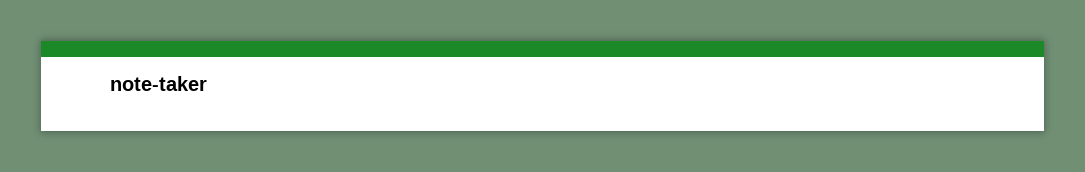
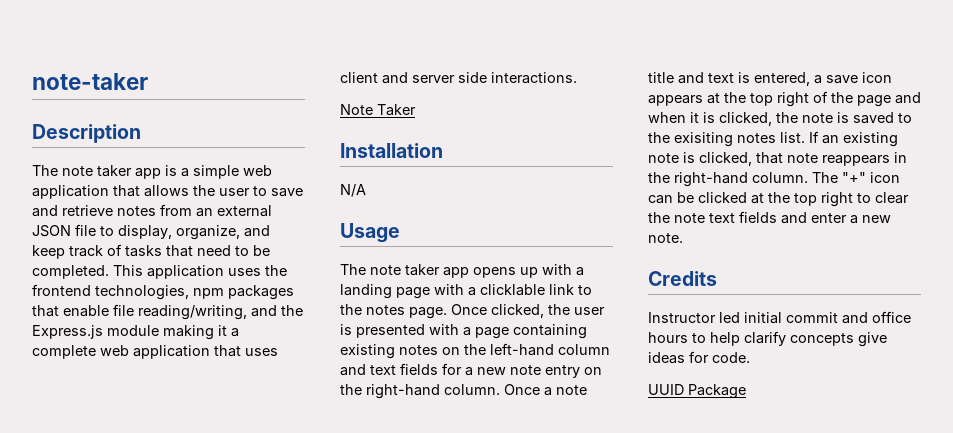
(207, 83) none -> [32,124,141,143] [32,165,272,179] [32,185,303,199] [32,204,272,217] [32,224,270,240] [32,244,270,259] [32,265,287,279] [32,284,294,300] [32,304,303,320] [32,325,239,340] [32,345,278,359] [340,72,577,84] [340,104,416,116] [340,143,443,158] [340,184,366,197] [340,223,400,243] [340,264,584,278] [340,284,592,299] [340,304,605,319] [340,324,587,339] [340,343,610,359] [340,363,602,378] [340,384,587,399] [648,72,892,86] [648,91,921,107] [648,112,912,126] [648,131,898,147] [648,152,907,166] [648,172,900,187] [648,192,909,207] [648,211,891,224] [648,233,683,243] [648,271,717,286] [648,311,911,324] [648,331,887,347] [648,351,750,364] [648,384,746,399] // Description // The note taker app is a simple web application that allows the user to save and retrieve notes from an external JSON file to display, organize, and keep track of tasks that need to be completed. This application uses the frontend technologies, npm packages that enable file reading/writing, and the Express.js module making it a complete web application that uses client and server side interactions. // Note Taker // Installation // N/A // Usage // The note taker app opens up with a landing page with a clicklable link to the notes page. Once clicked, the user is presented with a page containing existing notes on the left-hand column and text fields for a new note entry on the right-hand column. Once a note title and text is entered, a save icon appears at the top right of the page and when it is clicked, the note is saved to the exisiting notes list. If an existing note is clicked, that note reappears in the right-hand column. The "+" icon can be clicked at the top right to clear the note text fields and enter a new note. // Credits // Instructor led initial commit and office hours to help clarify concepts give ideas for code. // UUID Package

